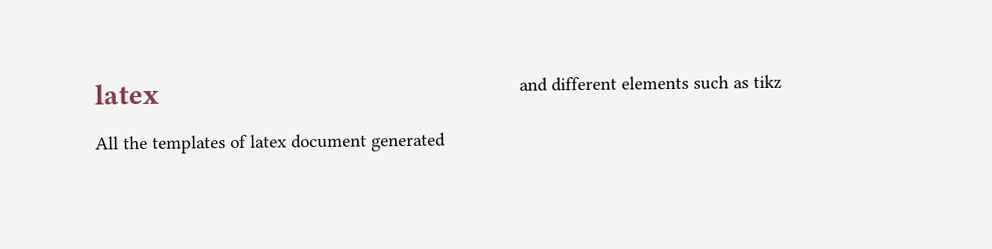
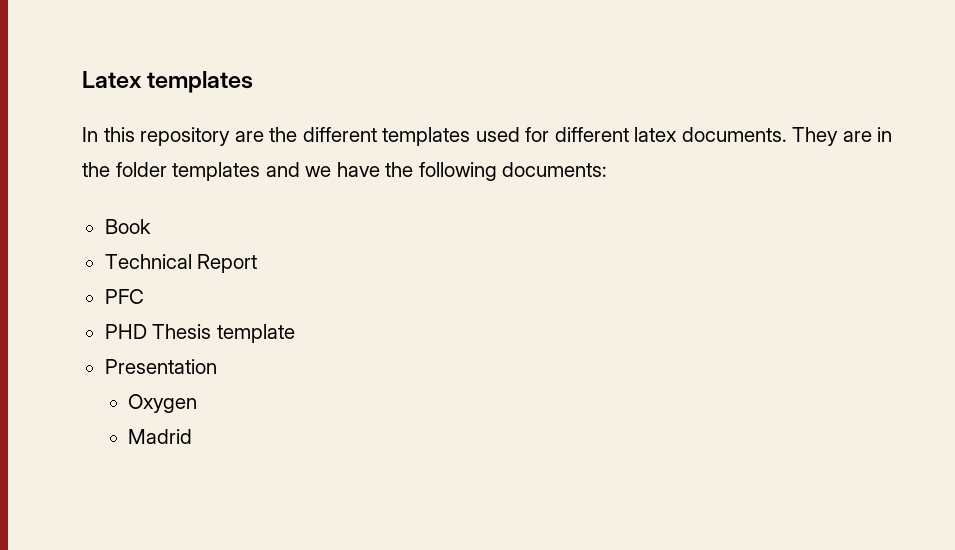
[94,83,159,105] [95,132,446,154] [519,74,782,92] latex // All the templates of latex document generated and different elements such as tikz -> [82,71,254,93] [82,127,893,146] [82,162,608,181] [104,219,151,234] [104,254,258,273] [104,289,144,304] [104,324,295,343] [104,359,217,374] [128,394,198,413] [128,429,193,444] Latex templates // In this repository are the different templates used for different latex documents. They are in the folder templates and we have the following documents: // Book // Technical Report // PFC // PHD Thesis template // Presentation // Oxygen // Madrid

